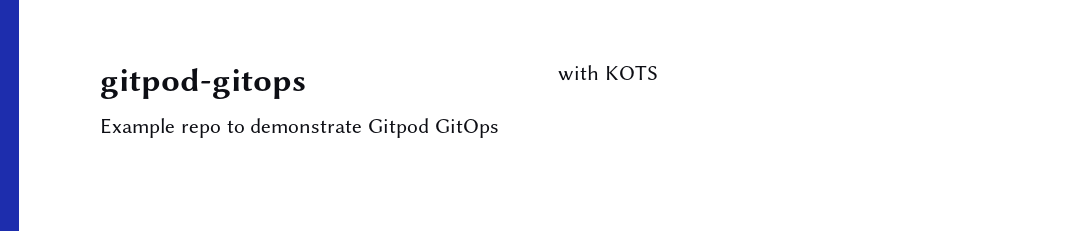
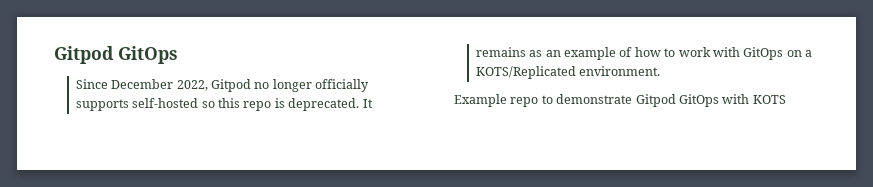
[100,68,306,99] gitpod-gitops -> [54,46,178,64] [75,79,370,92] [75,98,373,111] [475,47,812,60] [475,66,661,79] Gitpod GitOps // Since December 2022, Gitpod no longer officially supports self-hosted so this repo is deprecated. It remains as an example of how to work with GitOps on a KOTS/Replicated environment.

